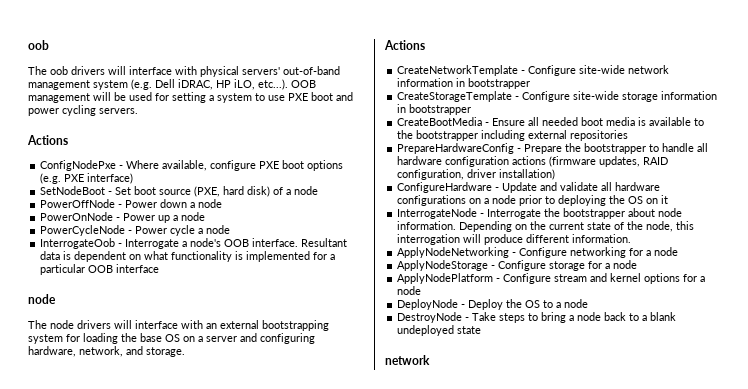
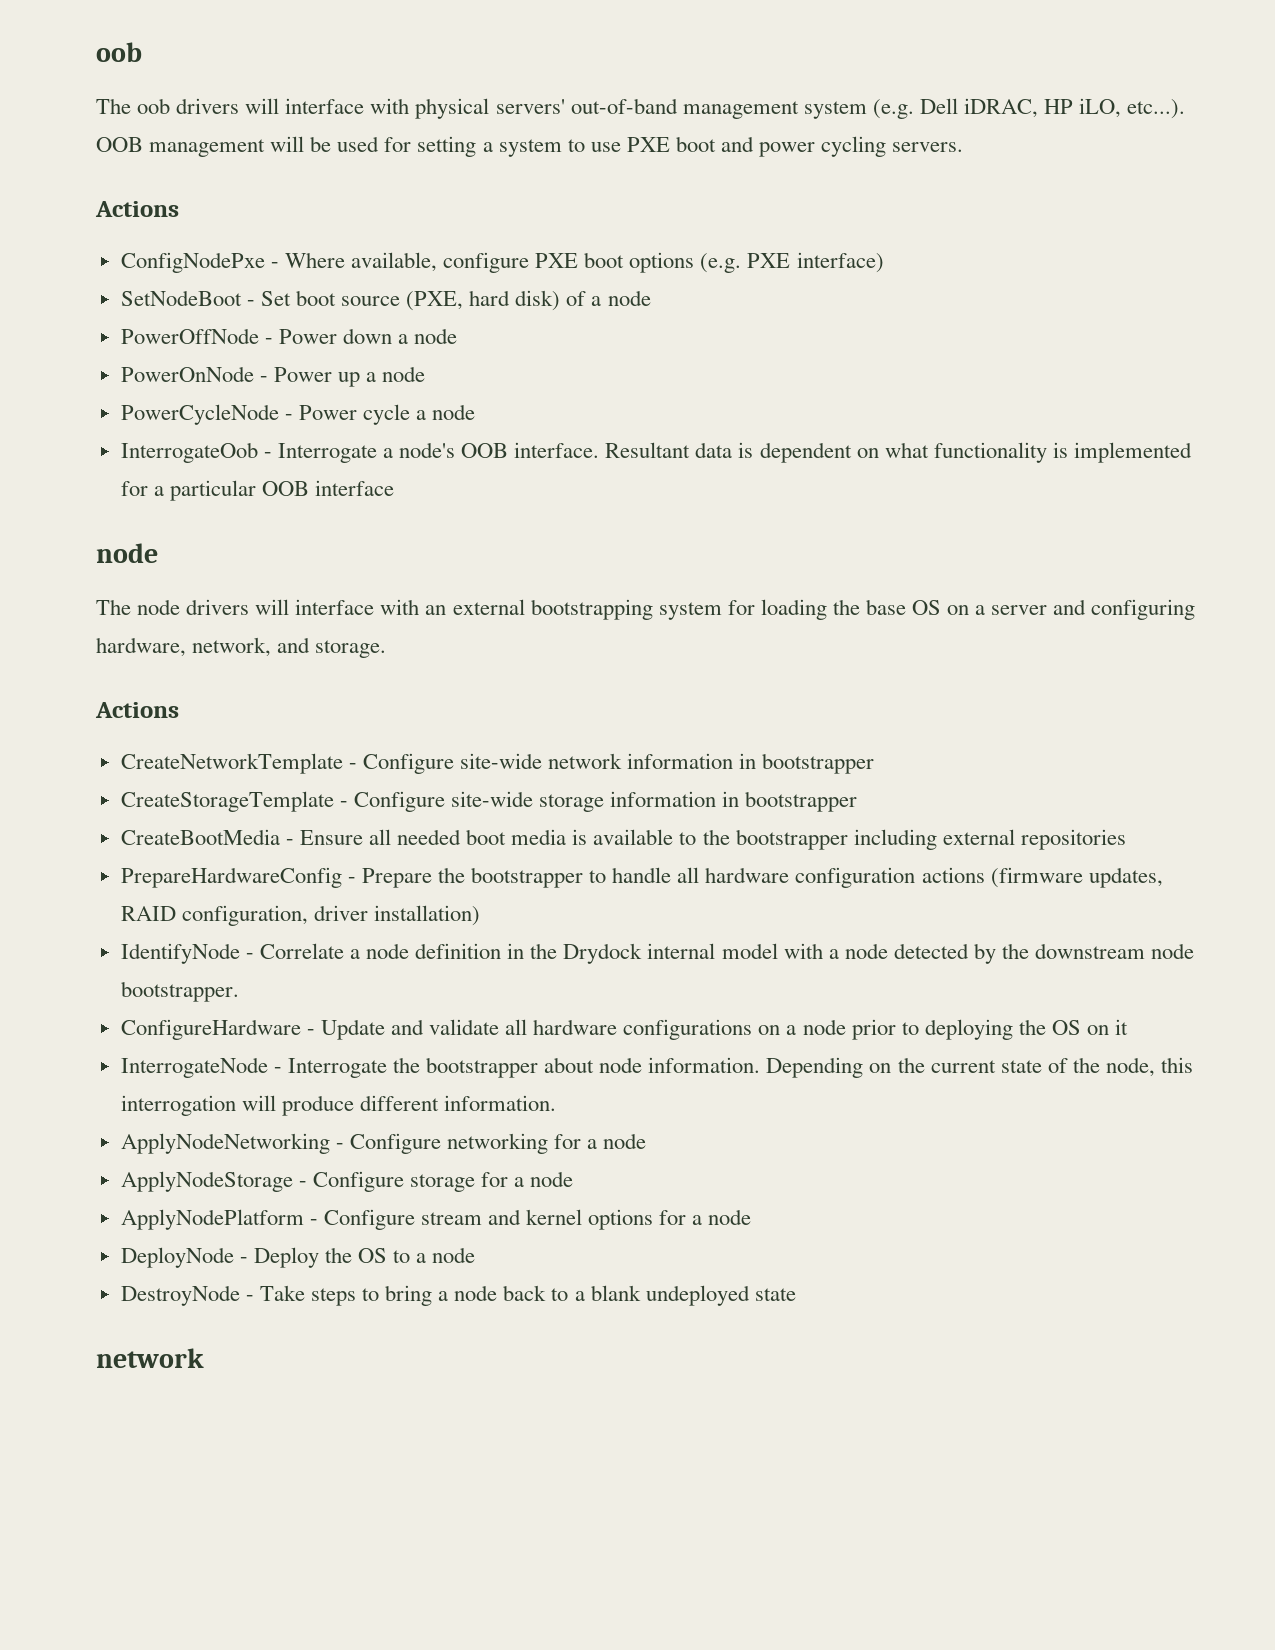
(556, 174) none -> [120,943,1195,964] [120,981,239,1002] // IdentifyNode - Correlate a node definition in the Drydock internal model with a node detected by the downstream node bootstrapper.

